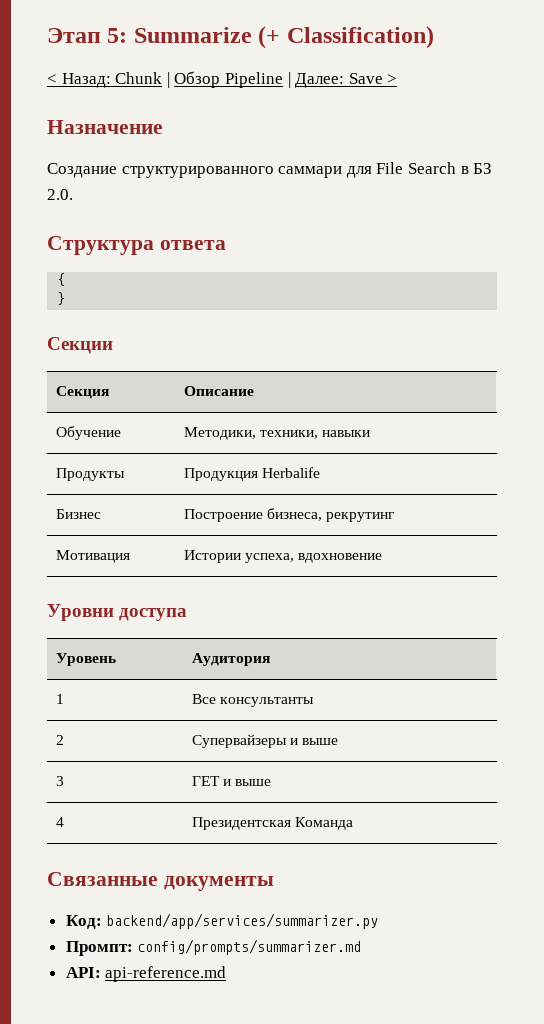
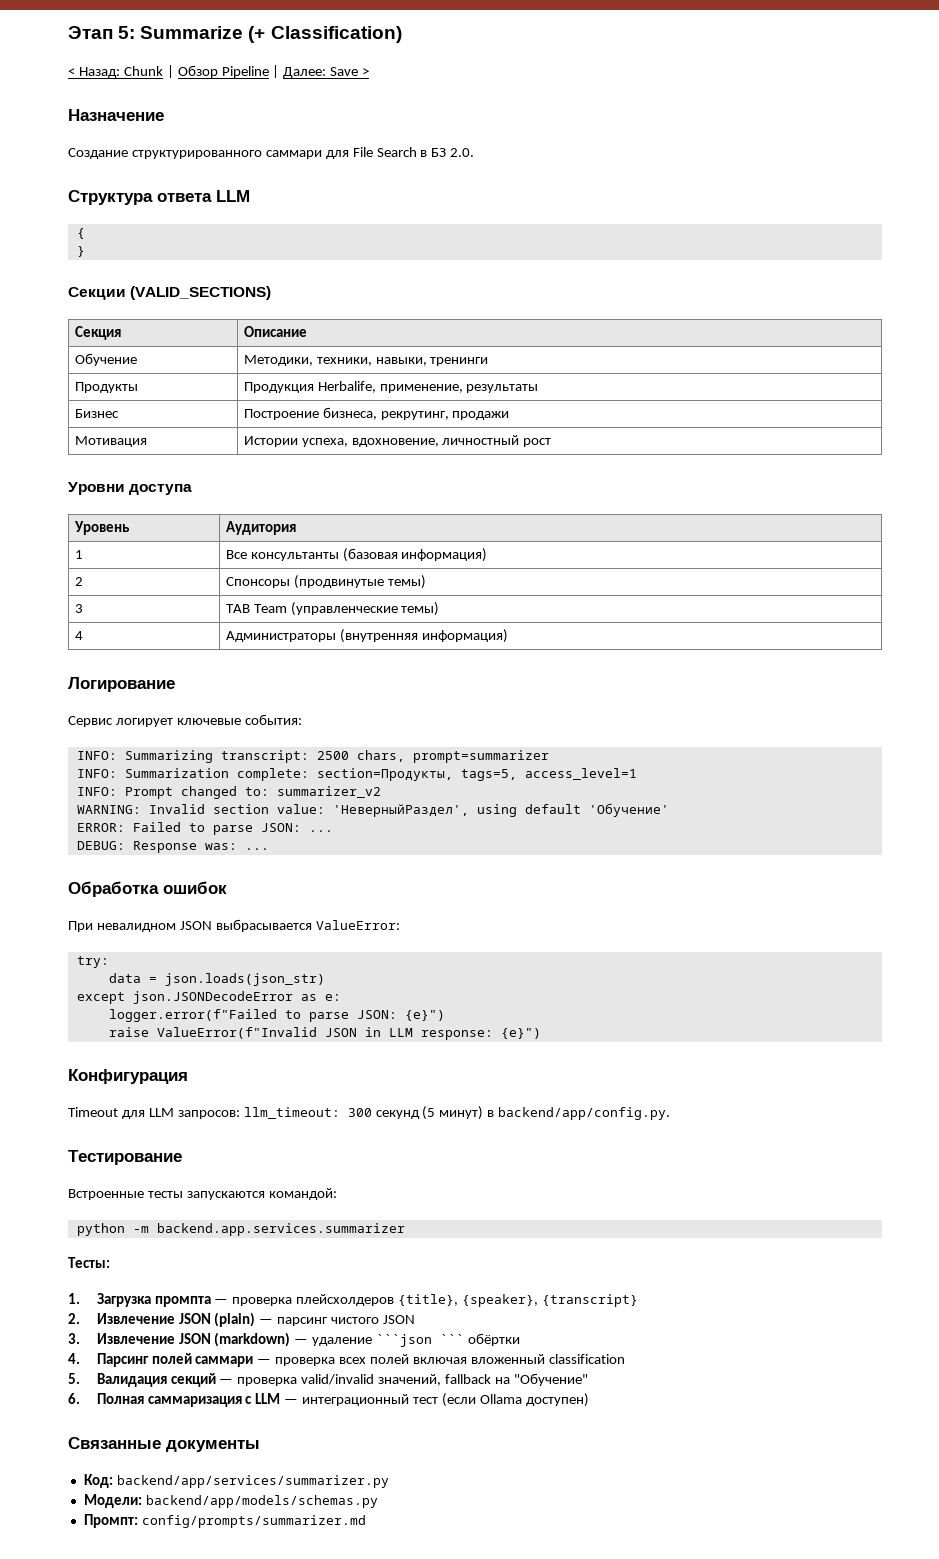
(226, 245) none -> [216,190,250,202] LLM
(113, 345) none -> [130,286,272,300] (VALID_SECTIONS)
[322,430,371,437] навыки -> [375,357,489,366] навыки, тренинги
[262,467,321,478] Herbalife -> [317,381,539,393] Herbalife, применение, результаты
[326,512,395,522] рекрутинг -> [380,411,510,420] рекрутинг, продажи
[298,553,383,563] вдохновение -> [351,435,552,447] вдохновение, личностный рост
(315, 702) none -> [342,548,488,562] (базовая информация)
[192,734,339,748] [56,776,65,786] [192,776,272,786] [56,817,65,827] [192,817,354,830] Супервайзеры и выше // 3 | ГЕТ и выше // 4 | Президентская Команда -> [225,575,426,589] [74,604,83,613] [225,602,440,616] [74,631,83,640] [225,629,508,643] [68,677,175,692] [68,714,302,727] [76,750,549,763] [76,768,637,781] [76,786,381,799] [76,803,669,817] [76,822,333,835] [76,841,269,853] [68,881,227,897] [68,919,400,932] [76,956,109,968] [108,973,325,986] [76,991,341,1004] [108,1009,445,1022] [108,1027,541,1040] [68,1069,188,1084] [68,1106,671,1120] [68,1150,182,1165] [68,1188,337,1200] [76,1223,405,1236] [68,1257,110,1268] [68,1293,638,1307] [68,1312,416,1327] [68,1332,521,1347] [68,1353,625,1367] [68,1373,588,1387] [68,1393,589,1407] Спонсоры (продвинутые темы) // 3 | TAB Team (управленческие темы) // 4 | Администраторы (внутренняя информация) // Логирование // Сервис логирует ключевые события: // INFO: Summarizing transcript: 2500 chars, prompt=summarizer // INFO: Summarization complete: section=Продукты, tags=5, access_level=1 // INFO: Prompt changed to: summarizer_v2 // WARNING: Invalid section value: 'НеверныйРаздел', using default 'Обучение' // ERROR: Failed to parse JSON: ... // DEBUG: Response was: ... // Обработка ошибок // При невалидном JSON выбрасывается ValueError: // try: // data = json.loads(json_str) // except json.JSONDecodeError as e: // logger.error(f"Failed to parse JSON: {e}") // raise ValueError(f"Invalid JSON in LLM response: {e}") // Конфигурация // Timeout для LLM запросов: llm_timeout: 300 секунд (5 минут) в backend/app/config.py. // Тестирование // Встроенные тесты запускаются командой: // python -m backend.app.services.summarizer // Тесты: // 1. Загрузка промпта — проверка плейсхолдеров {title}, {speaker}, {transcript} // 2. Извлечение JSON (plain) — парсинг чистого JSON // 3. Извлечение JSON (markdown) — удаление ```json ``` обёртки // 4. Парсинг полей саммари — проверка всех полей включая вложенный classification // 5. Валидация секций — проверка valid/invalid значений, fallback на "Обучение" // 6. Полная саммаризация с LLM — интеграционный тест (если Ollama доступен)
(379, 921) none -> [83,1494,378,1508] // Модели: backend/app/models/schemas.py
[65,966,227,982] // API: api-reference.md -> (366, 1521) none

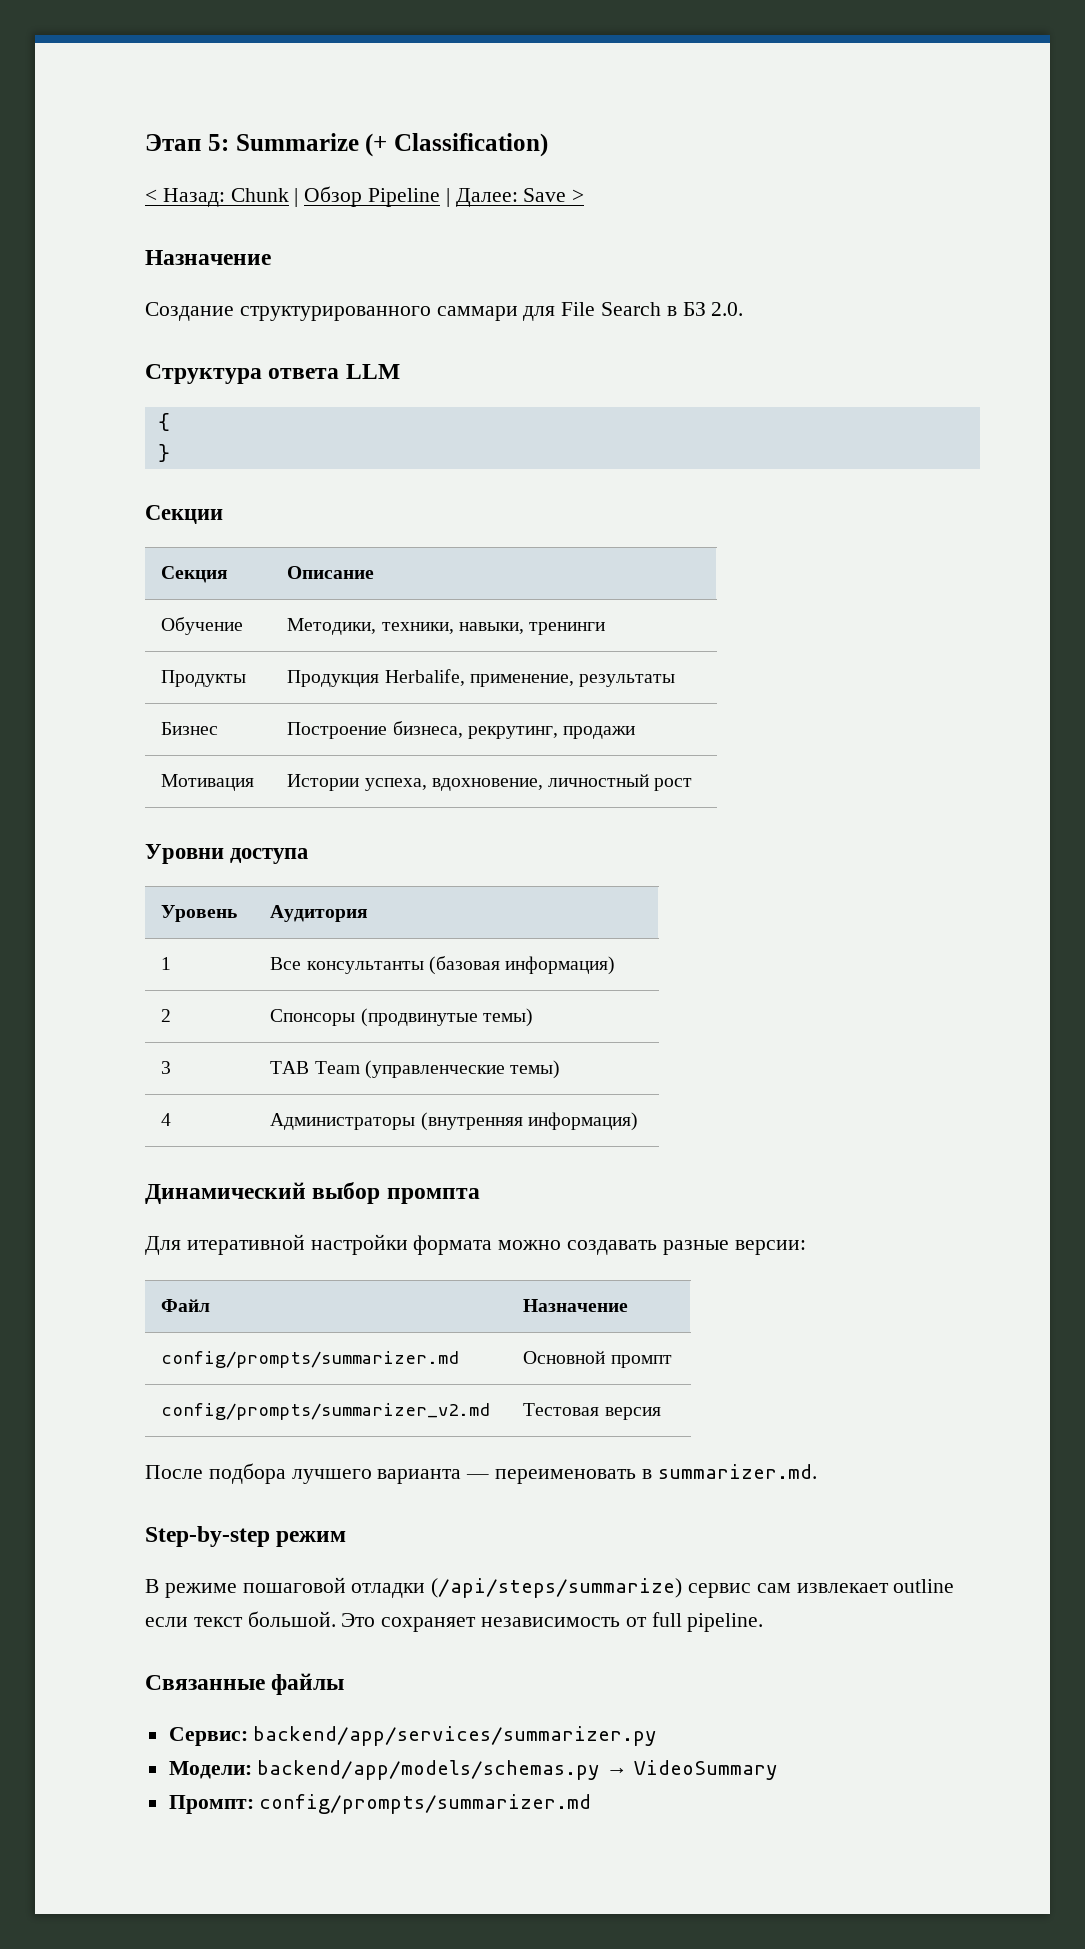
[130,286,272,300] (VALID_SECTIONS) -> (223, 514) none
[68,677,175,692] [68,714,302,727] [76,750,549,763] [76,768,637,781] [76,786,381,799] [76,803,669,817] [76,822,333,835] [76,841,269,853] [68,881,227,897] [68,919,400,932] [76,956,109,968] [108,973,325,986] [76,991,341,1004] [108,1009,445,1022] [108,1027,541,1040] [68,1069,188,1084] [68,1106,671,1120] [68,1150,182,1165] [68,1188,337,1200] [76,1223,405,1236] [68,1257,110,1268] [68,1293,638,1307] [68,1312,416,1327] [68,1332,521,1347] [68,1353,625,1367] [68,1373,588,1387] [68,1393,589,1407] Логирование // Сервис логирует ключевые события: // INFO: Summarizing transcript: 2500 chars, prompt=summarizer // INFO: Summarization complete: section=Продукты, tags=5, access_level=1 // INFO: Prompt changed to: summarizer_v2 // WARNING: Invalid section value: 'НеверныйРаздел', using default 'Обучение' // ERROR: Failed to parse JSON: ... // DEBUG: Response was: ... // Обработка ошибок // При невалидном JSON выбрасывается ValueError: // try: // data = json.loads(json_str) // except json.JSONDecodeError as e: // logger.error(f"Failed to parse JSON: {e}") // raise ValueError(f"Invalid JSON in LLM response: {e}") // Конфигурация // Timeout для LLM запросов: llm_timeout: 300 секунд (5 минут) в backend/app/config.py. // Тестирование // Встроенные тесты запускаются командой: // python -m backend.app.services.summarizer // Тесты: // 1. Загрузка промпта — проверка плейсхолдеров {title}, {speaker}, {transcript} // 2. Извлечение JSON (plain) — парсинг чистого JSON // 3. Извлечение JSON (markdown) — удаление ```json ``` обёртки // 4. Парсинг полей саммари — проверка всех полей включая вложенный classification // 5. Валидация секций — проверка valid/invalid значений, fallback на "Обучение" // 6. Полная саммаризация с LLM — интеграционный тест (если Ollama доступен) -> [145,1182,480,1204] [145,1234,806,1255] [161,1299,211,1312] [523,1299,629,1312] [161,1351,460,1368] [523,1351,672,1368] [161,1403,491,1420] [523,1403,661,1420] [145,1463,817,1484] [145,1526,347,1547] [145,1577,955,1598] [145,1611,764,1632] Динамический выбор промпта // Для итеративной настройки формата можно создавать разные версии: // Файл | Назначение // config/prompts/summarizer.md | Основной промпт // config/prompts/summarizer_v2.md | Тестовая версия // После подбора лучшего варианта — переименовать в summarizer.md. // Step-by-step режим // В режиме пошаговой отладки (/api/steps/summarize) сервис сам извлекает outline если текст большой. Это сохраняет независимость от full pipeline.
[166,1440,260,1452] [83,1474,113,1488] документы // Код: -> [271,1673,345,1695] [168,1727,248,1746] файлы // Сервис:
(378, 1501) none -> [606,1760,779,1780] → VideoSummary

